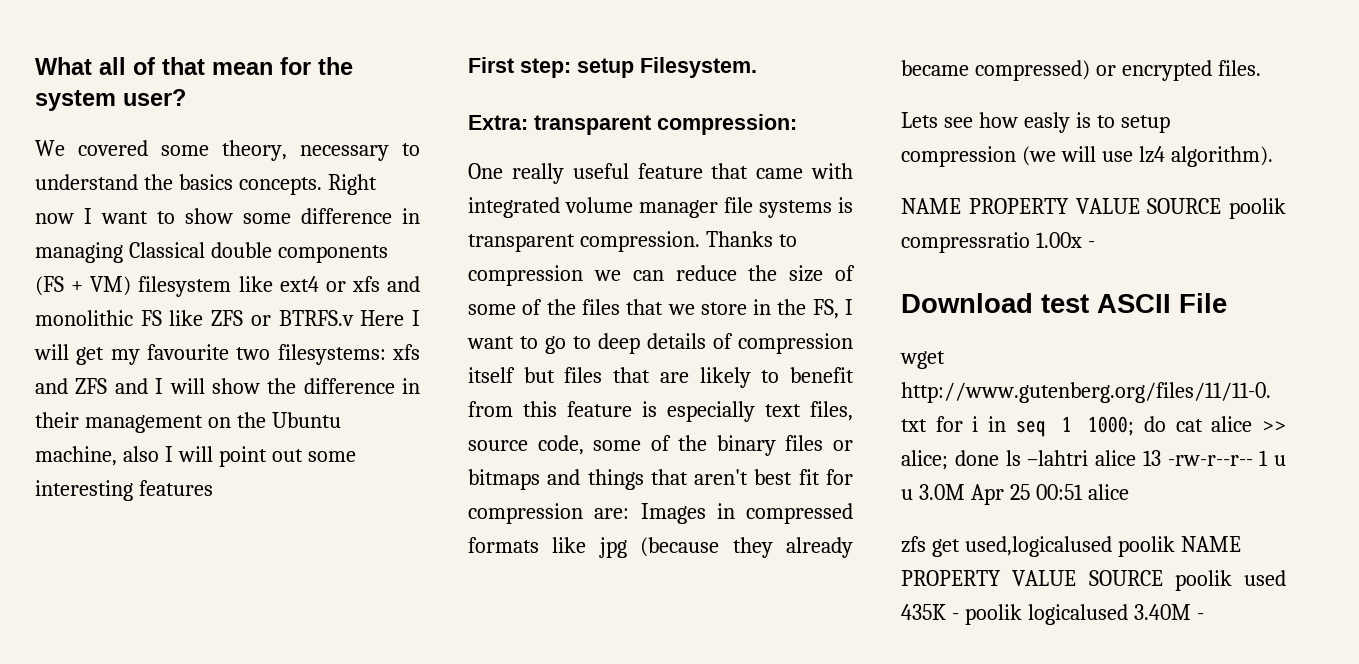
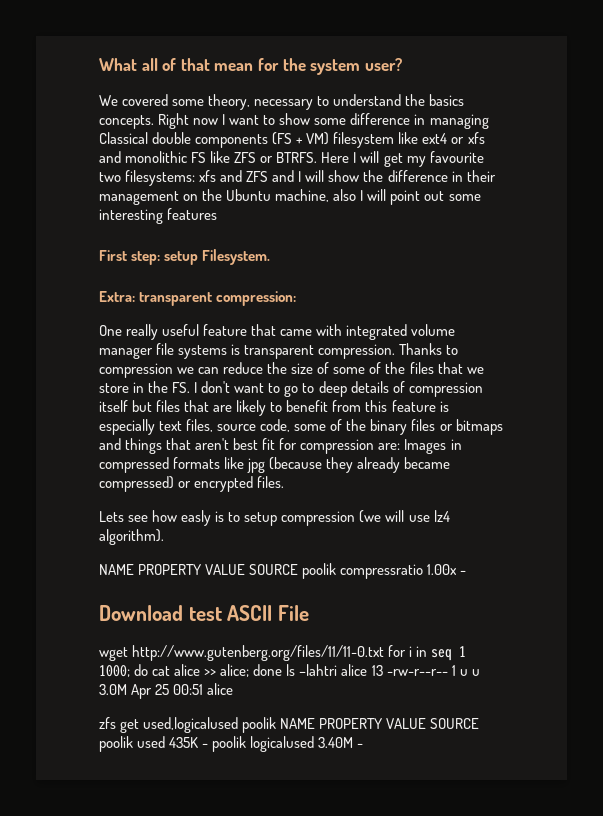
[278,310,354,326] BTRFS.v -> [276,152,318,163] BTRFS.
[812,299,854,319] FS, I -> [172,381,231,393] FS. I don't

